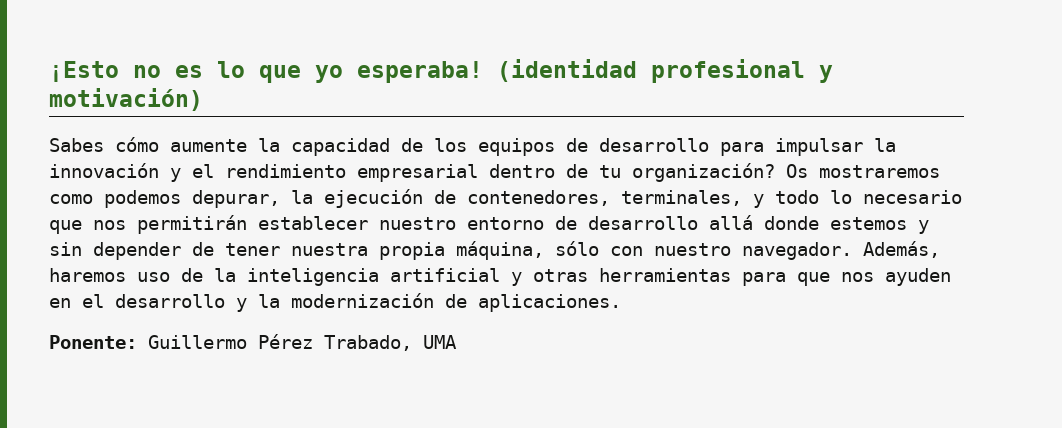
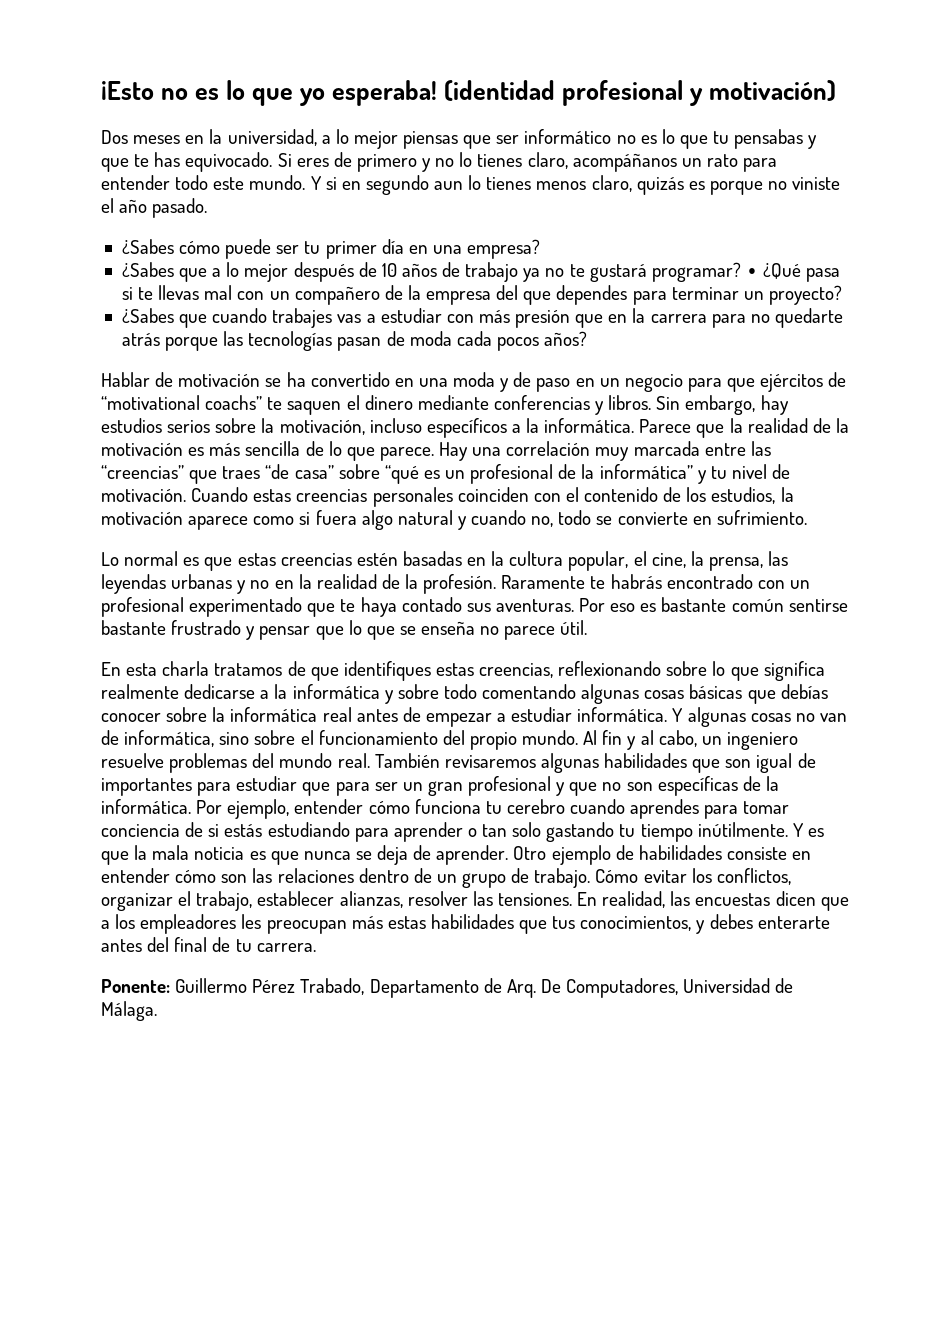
[49,137,896,156] [49,163,940,182] [49,189,962,208] [49,215,929,234] [49,241,940,260] [49,268,951,286] [49,293,621,312] [49,334,457,351] Sabes cómo aumente la capacidad de los equipos de desarrollo para impulsar la innovación y el rendimiento empresarial dentro de tu organización? Os mostraremos como podemos depurar, la ejecución de contenedores, terminales, y todo lo necesario que nos permitirán establecer nuestro entorno de desarrollo allá donde estemos y sin depender de tener nuestra propia máquina, sólo con nuestro navegador. Además, haremos uso de la inteligencia artificial y otras herramientas para que nos ayuden en el desarrollo y la modernización de aplicaciones. // Ponente: Guillermo Pérez Trabado, UMA -> [101,129,818,149] [101,152,778,172] [101,175,841,195] [101,198,208,218] [121,239,541,259] [121,262,841,282] [121,285,842,305] [121,308,843,328] [121,331,588,351] [101,372,847,392] [101,395,789,415] [101,418,849,438] [101,441,771,461] [101,464,791,484] [101,487,794,507] [101,510,807,530] [101,551,789,571] [101,574,810,594] [101,597,848,617] [101,620,588,640] [101,661,825,681] [101,684,828,704] [101,707,847,727] [101,730,798,750] [101,753,816,773] [101,776,779,796] [101,799,790,819] [101,822,824,842] [101,845,812,865] [101,868,791,888] [101,891,849,911] [101,914,830,934] [101,937,316,952] [101,978,794,998] [101,1001,157,1021] Dos meses en la universidad, a lo mejor piensas que ser informático no es lo que tu pensabas y que te has equivocado. Si eres de primero y no lo tienes claro, acompáñanos un rato para entender todo este mundo. Y si en segundo aun lo tienes menos claro, quizás es porque no viniste el año pasado. // ¿Sabes cómo puede ser tu primer día en una empresa? // ¿Sabes que a lo mejor después de 10 años de trabajo ya no te gustará programar? ∙ ¿Qué pasa si te llevas mal con un compañero de la empresa del que dependes para terminar un proyecto? // ¿Sabes que cuando trabajes vas a estudiar con más presión que en la carrera para no quedarte atrás porque las tecnologías pasan de moda cada pocos años? // Hablar de motivación se ha convertido en una moda y de paso en un negocio para que ejércitos de “motivational coachs” te saquen el dinero mediante conferencias y libros. Sin embargo, hay estudios serios sobre la motivación, incluso específicos a la informática. Parece que la realidad de la motivación es más sencilla de lo que parece. Hay una correlación muy marcada entre las “creencias” que traes “de casa” sobre “qué es un profesional de la informática” y tu nivel de motivación. Cuando estas creencias personales coinciden con el contenido de los estudios, la motivación aparece como si fuera algo natural y cuando no, todo se convierte en sufrimiento. // Lo normal es que estas creencias estén basadas en la cultura popular, el cine, la prensa, las leyendas urbanas y no en la realidad de la profesión. Raramente te habrás encontrado con un profesional experimentado que te haya contado sus aventuras. Por eso es bastante común sentirse bastante frustrado y pensar que lo que se enseña no parece útil. // En esta charla tratamos de que identifiques estas creencias, reflexionando sobre lo que significa realmente dedicarse a la informática y sobre todo comentando algunas cosas básicas que debías conocer sobre la informática real antes de empezar a estudiar informática. Y algunas cosas no van de informática, sino sobre el funcionamiento del propio mundo. Al fin y al cabo, un ingeniero resuelve problemas del mundo real. También revisaremos algunas habilidades que son igual de importantes para estudiar que para ser un gran profesional y que no son específicas de la informática. Por ejemplo, entender cómo funciona tu cerebro cuando aprendes para tomar conciencia de si estás estudiando para aprender o tan solo gastando tu tiempo inútilmente. Y es que la mala noticia es que nunca se deja de aprender. Otro ejemplo de habilidades consiste en entender cómo son las relaciones dentro de un grupo de trabajo. Cómo evitar los conflictos, organizar el trabajo, establecer alianzas, resolver las tensiones. En realidad, las encuestas dicen que a los empleadores les preocupan más estas habilidades que tus conocimientos, y debes enterarte antes del final de tu carrera. // Ponente: Guillermo Pérez Trabado, Departamento de Arq. De Computadores, Universidad de Málaga.

